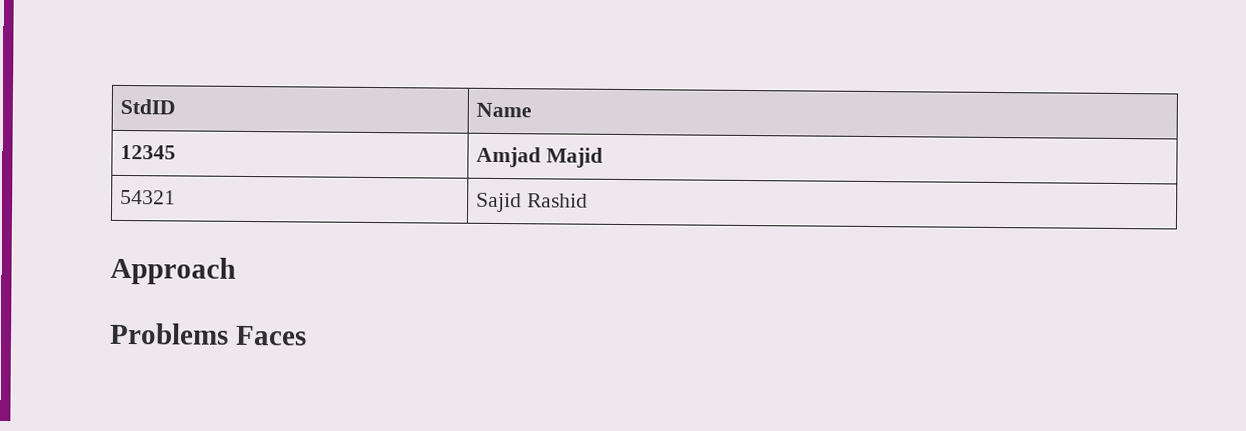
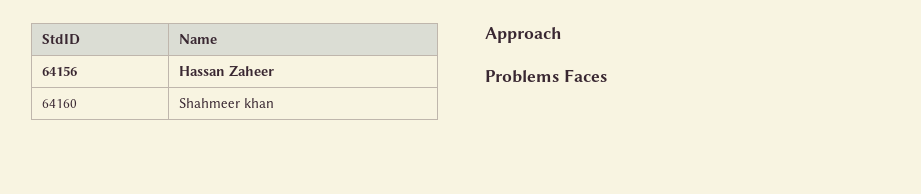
[119,144,176,160] [475,146,603,168] [119,189,176,205] [475,192,588,213] 12345 | Amjad Majid // 54321 | Sajid Rashid -> [41,66,77,76] [178,65,274,77] [41,99,77,108] [178,98,274,108] 64156 | Hassan Zaheer // 64160 | Shahmeer khan

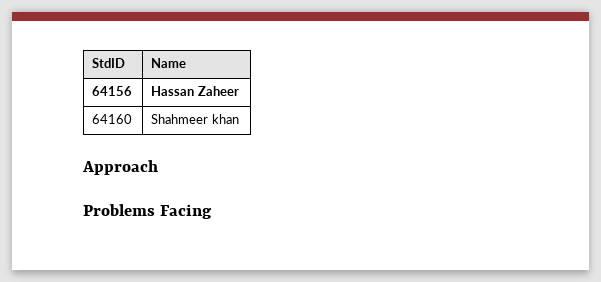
[563,69,607,82] Faces -> [160,204,213,219] Facing

